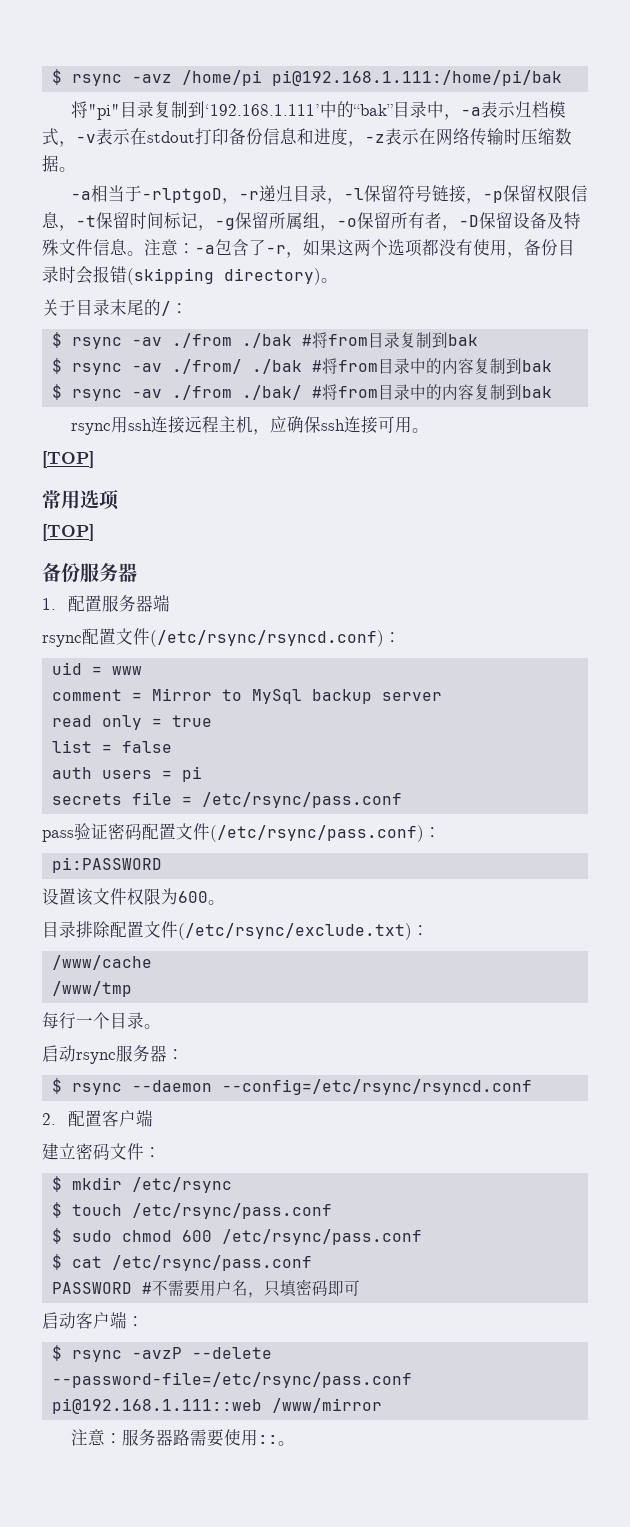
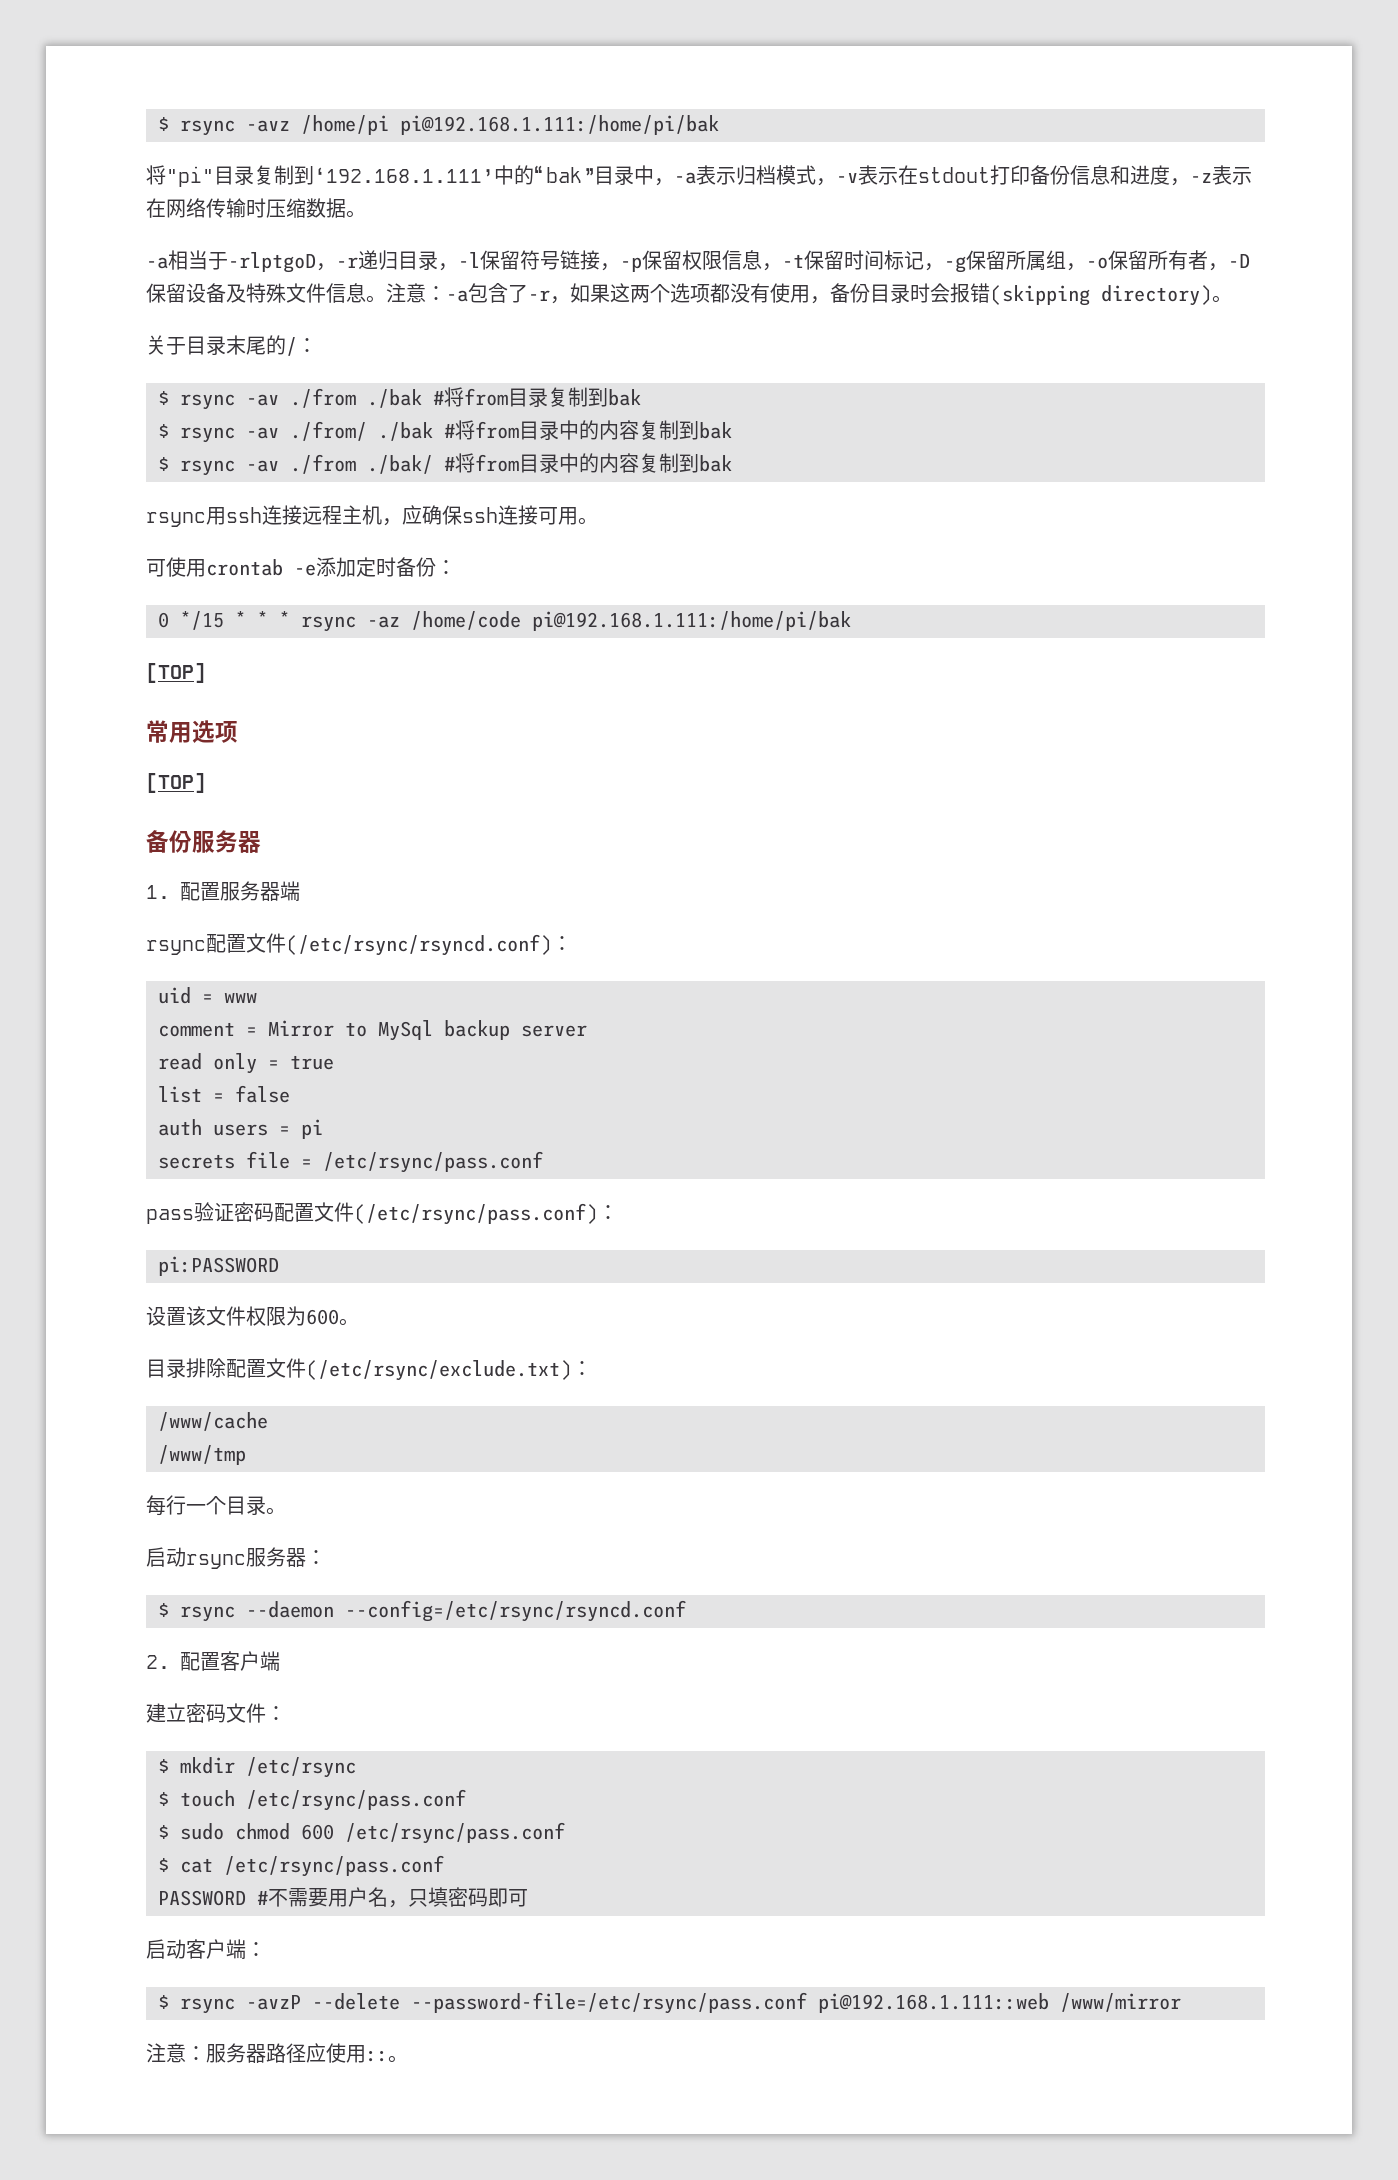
(429, 430) none -> [146,557,456,577] [158,611,851,632] // 可使用crontab -e添加定时备份： // 0 */15 * * * rsync -az /home/code pi@192.168.1.111:/home/pi/bak
[189,1429,224,1447] 需要 -> [286,2043,326,2063] 径应

